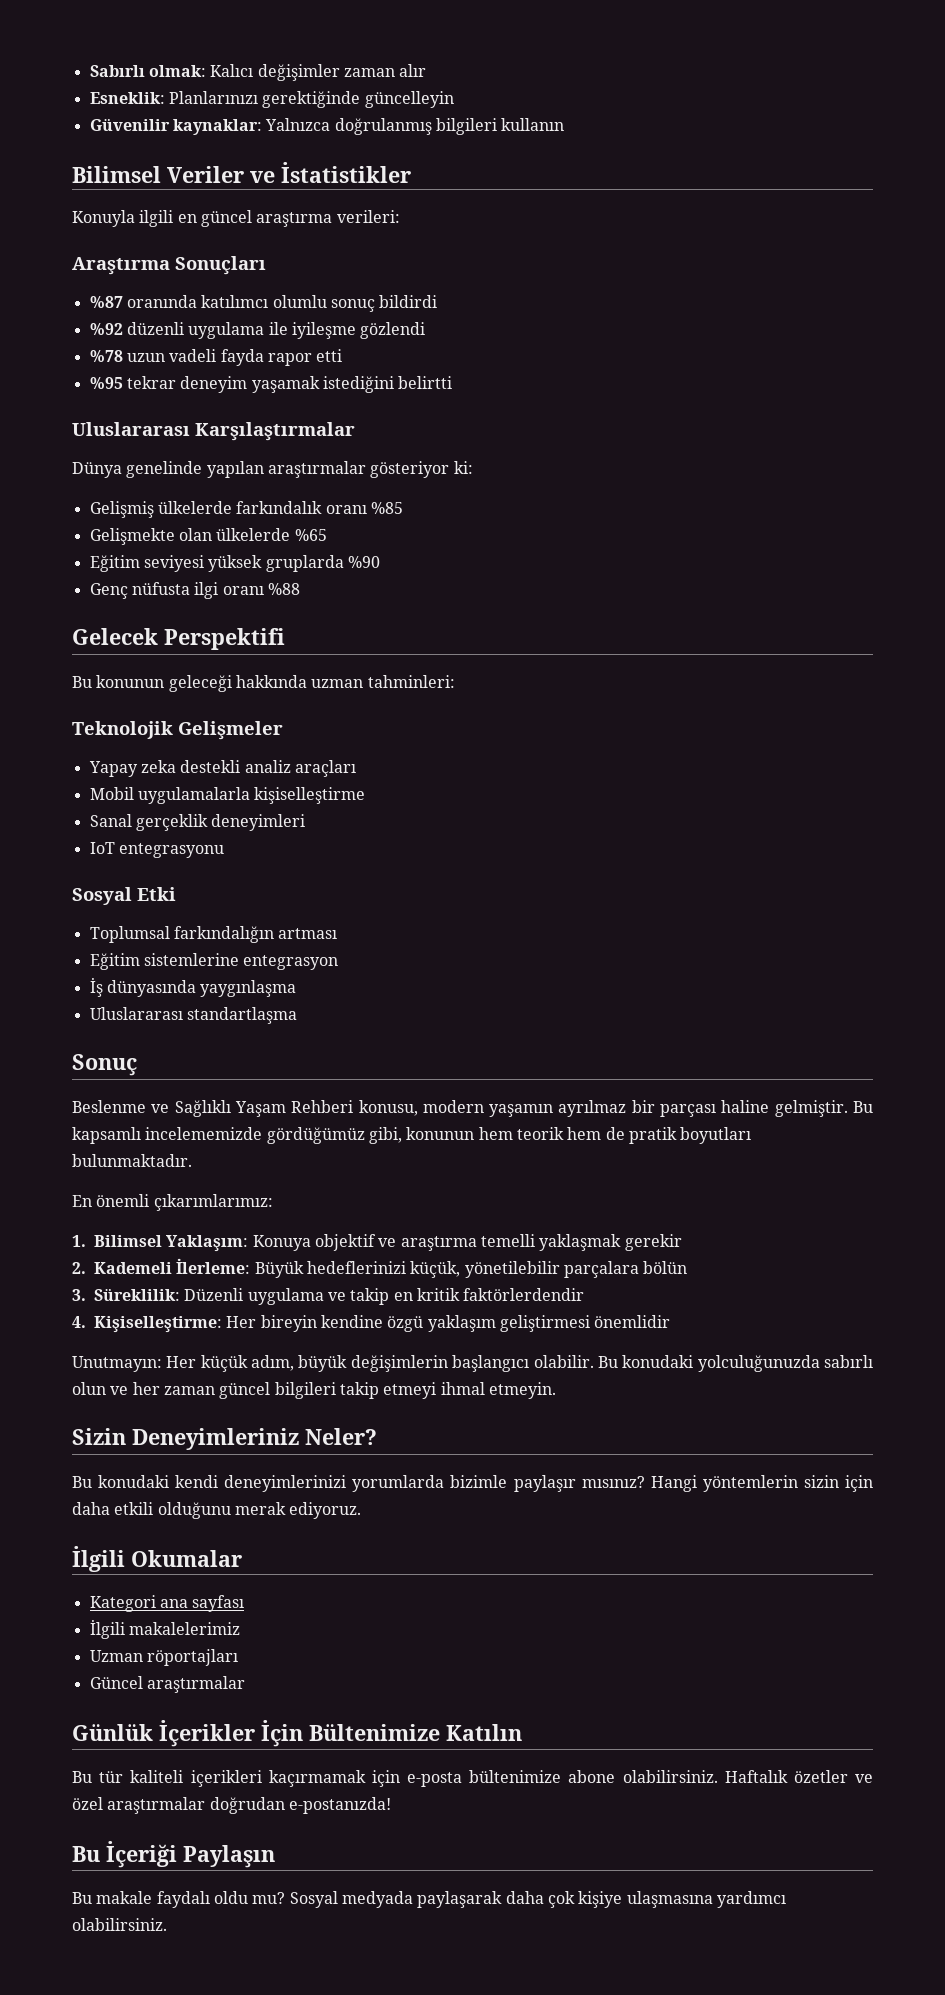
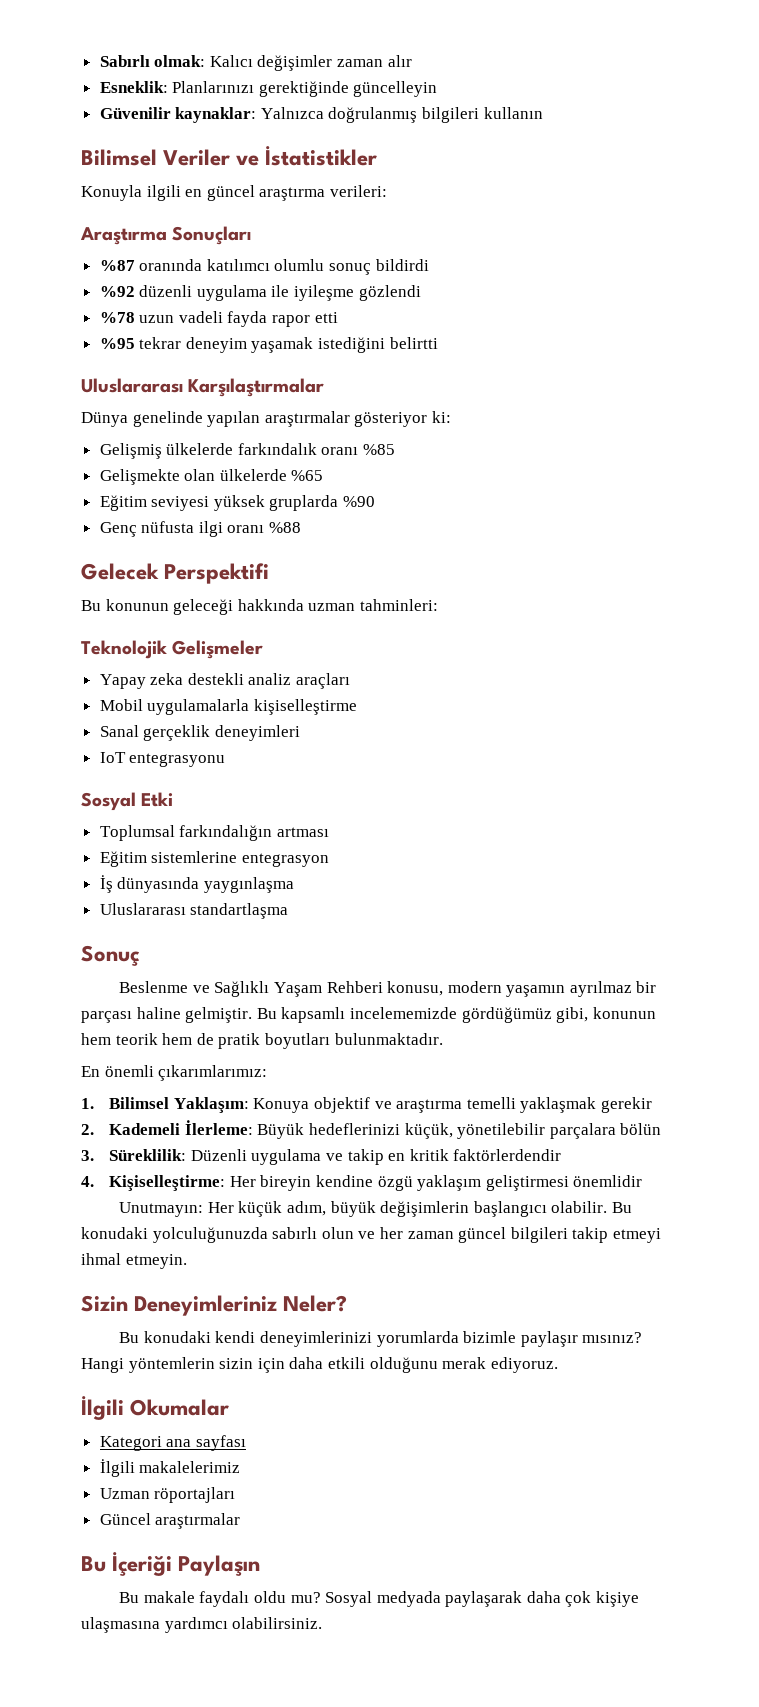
[72,1720,522,1747] [72,1770,873,1787] [72,1797,391,1814] // Günlük İçerikler İçin Bültenimize Katılın // Bu tür kaliteli içerikleri kaçırmamak için e-posta bültenimize abone olabilirsiniz. Haftalık özetler ve özel araştırmalar doğrudan e-postanızda! -> (241, 1521) none

